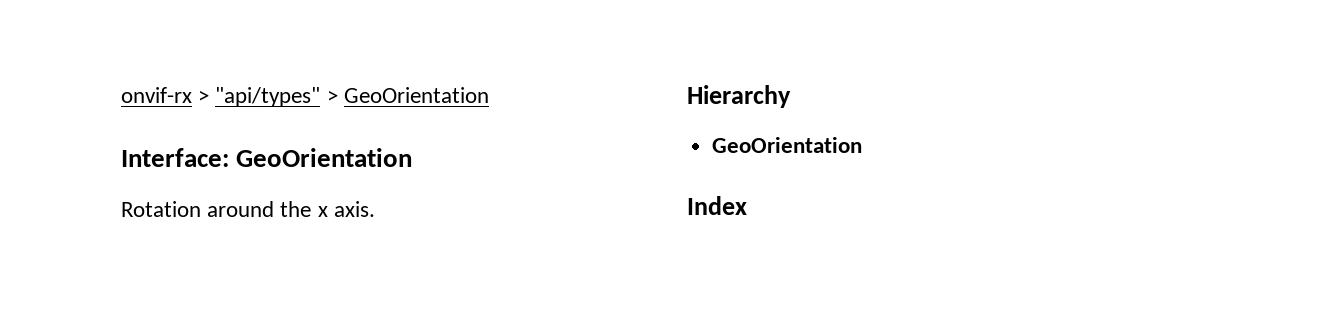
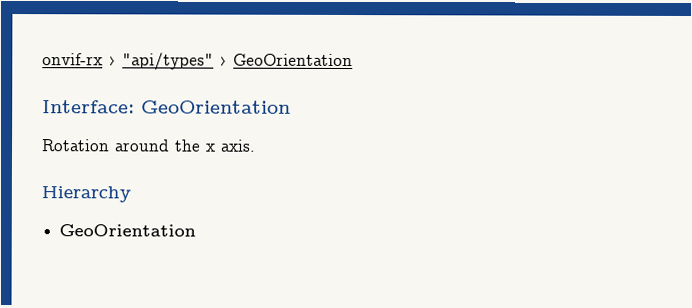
[198,87,338,107] > "api/types" > -> [108,52,228,71] › "api/types" ›
[687,196,747,215] // Index -> (197, 230) none

